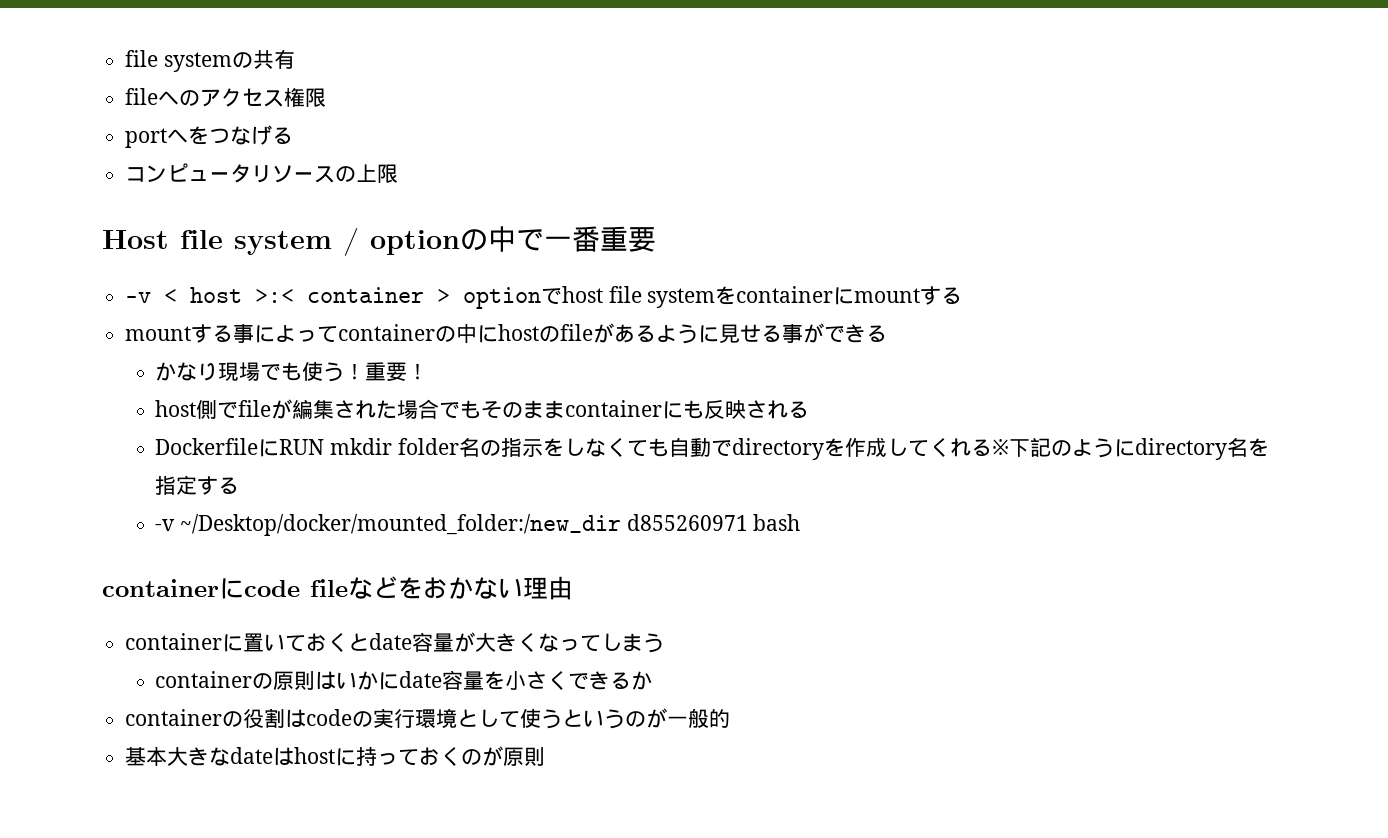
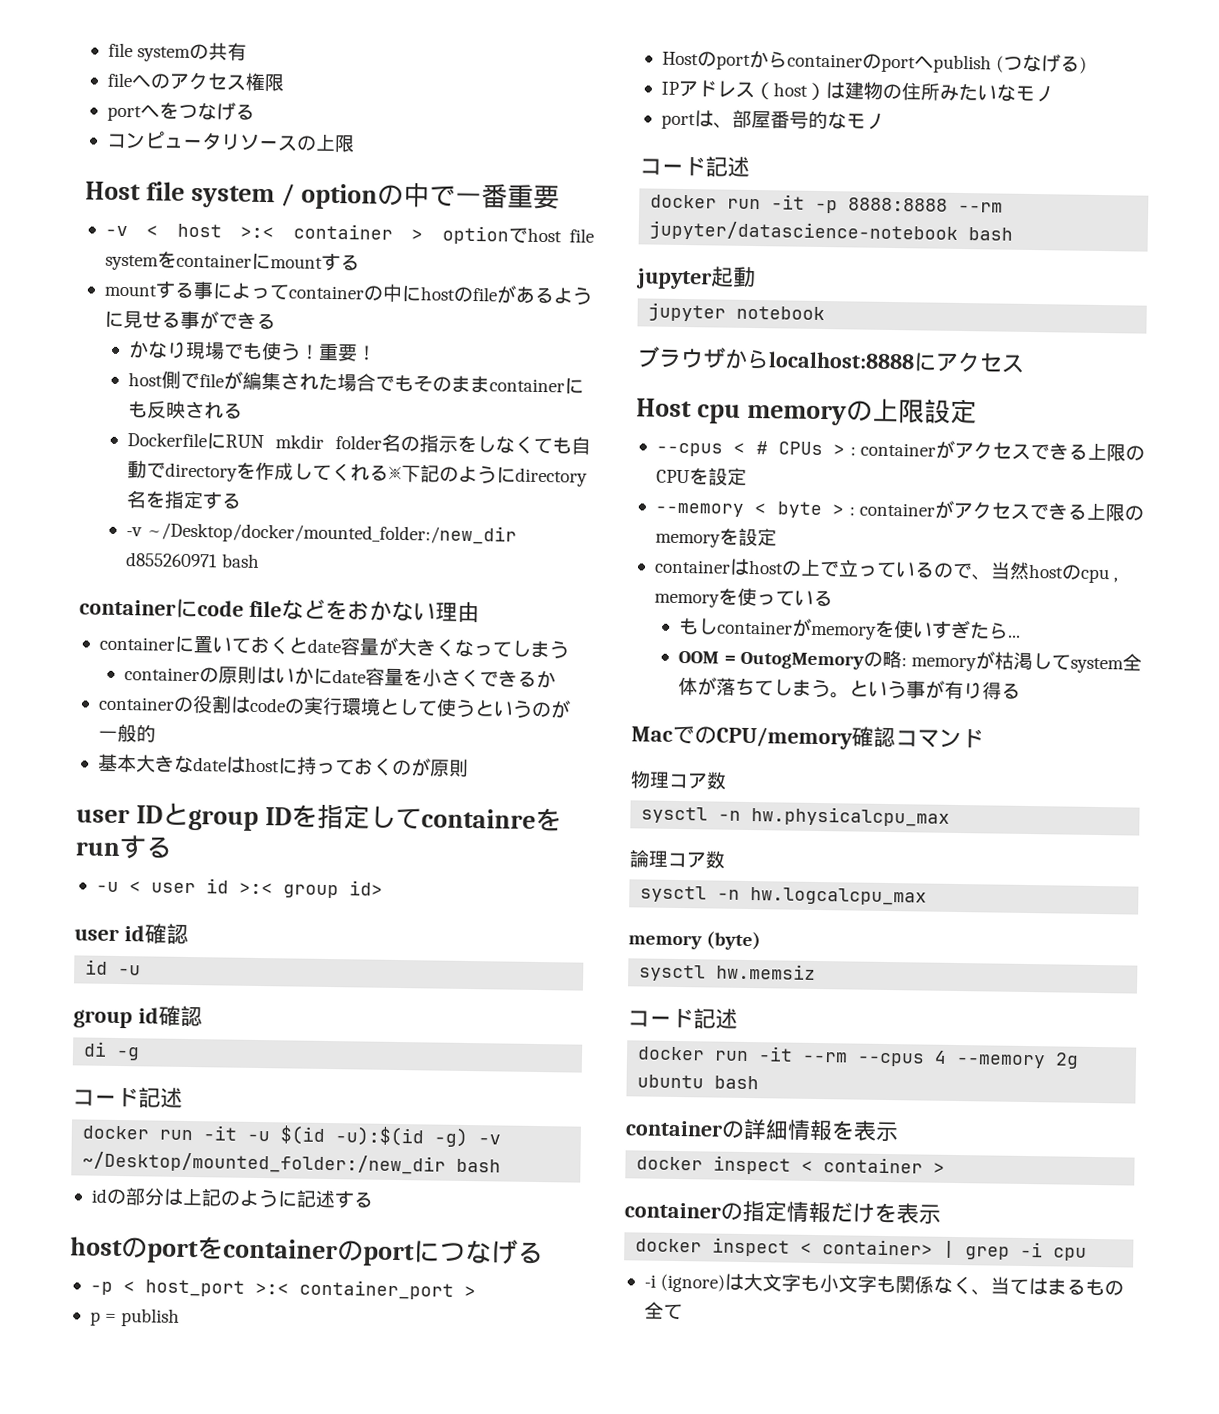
(546, 756) none -> [76,802,562,832] [75,835,173,860] [95,878,383,899] [74,923,189,945] [85,959,142,976] [73,1005,203,1029] [83,1041,141,1061] [72,1086,183,1108] [82,1125,502,1148] [82,1151,502,1175] [90,1187,374,1209] [70,1236,544,1267] [89,1279,476,1300] [89,1308,181,1327] [661,50,1088,74] [660,80,1054,103] [660,109,885,130] [639,156,750,177] [650,194,1004,214] [649,220,1014,243] [635,266,756,290] [648,302,826,322] [636,346,1025,373] [636,398,977,426] [655,440,1145,462] [655,467,747,486] [654,500,1144,522] [654,527,777,548] [653,558,1119,584] [653,587,833,608] [679,617,1022,640] [678,649,1142,674] [678,676,1022,700] [631,725,984,750] [630,770,727,790] [641,806,951,827] [629,849,725,869] [640,885,928,906] [628,931,762,951] [639,963,817,982] [627,1007,738,1029] [637,1046,1080,1069] [637,1074,760,1090] [625,1118,899,1142] [636,1155,946,1175] [624,1200,941,1224] [635,1237,1088,1261] [643,1272,1125,1297] [643,1301,683,1320] // user IDとgroup IDを指定してcontainreをrunする // -u < user id >:< group id> // user id確認 // id -u // group id確認 // di -g // コード記述 // docker run -it -u $(id -u):$(id -g) -v ~/Desktop/mounted_folder:/new_dir bash // idの部分は上記のように記述する // hostのportをcontainerのportにつなげる // -p < host_port >:< container_port > // p = publish // Hostのportからcontainerのportへpublish (つなげる) // IPアドレス（host）は建物の住所みたいなモノ // portは、部屋番号的なモノ // コード記述 // docker run -it -p 8888:8888 --rm jupyter/datascience-notebook bash // jupyter起動 // jupyter notebook // ブラウザからlocalhost:8888にアクセス // Host cpu memoryの上限設定 // --cpus < # CPUs > : containerがアクセスできる上限のCPUを設定 // --memory < byte > : containerがアクセスできる上限のmemoryを設定 // containerはhostの上で立っているので、当然hostのcpu , memoryを使っている // もしcontainerがmemoryを使いすぎたら... // OOM = OutogMemoryの略: memoryが枯渇してsystem全体が落ちてしまう。という事が有り得る // MacでのCPU/memory確認コマンド // 物理コア数 // sysctl -n hw.physicalcpu_max // 論理コア数 // sysctl -n hw.logcalcpu_max // memory (byte) // sysctl hw.memsiz // コード記述 // docker run -it --rm --cpus 4 --memory 2g ubuntu bash // containerの詳細情報を表示 // docker inspect < container > // containerの指定情報だけを表示 // docker inspect < container> | grep -i cpu // -i (ignore)は大文字も小文字も関係なく、当てはまるもの全て

